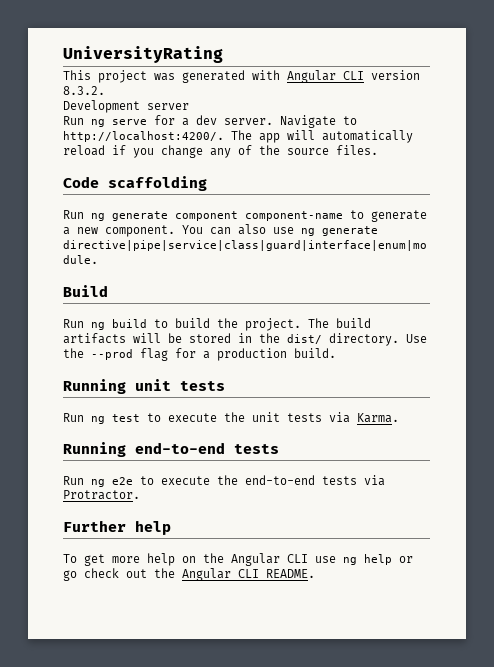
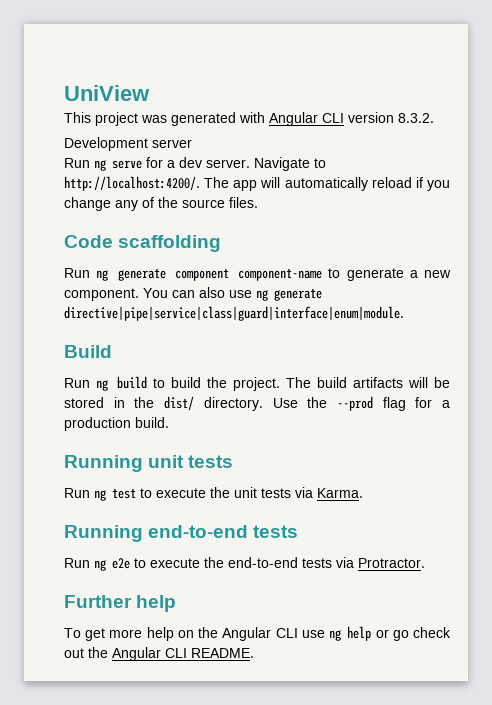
[63,46,223,63] UniversityRating -> [64,85,150,101] UniView

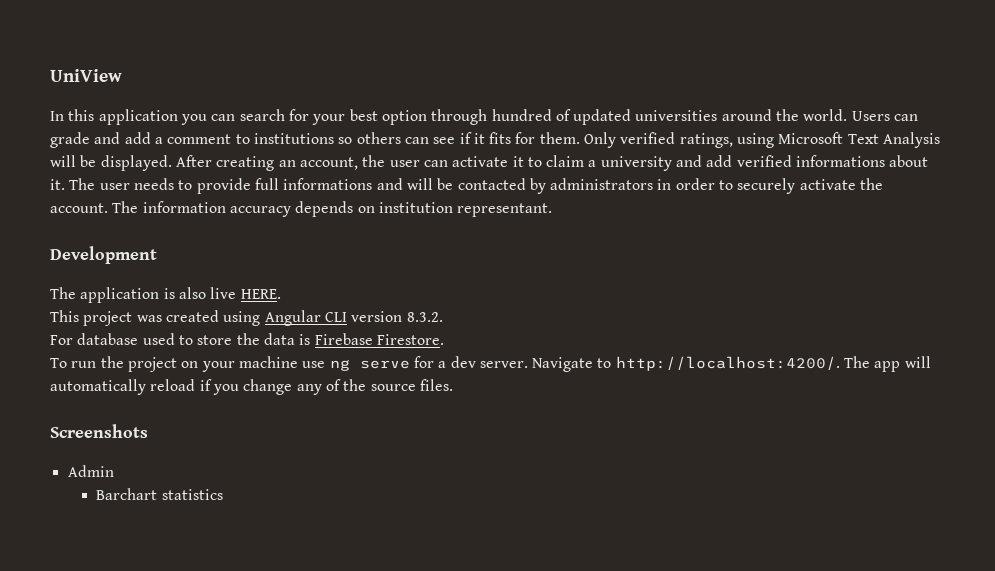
(150, 93) none -> [50,109,919,125] [50,132,941,148] [50,155,929,171] [50,178,884,194] [50,201,553,217] [50,246,157,264] [50,287,281,303] // In this application you can search for your best option through hundred of updated universities around the world. Users can grade and add a comment to institutions so others can see if it fits for them. Only verified ratings, using Microsoft Text Analysis will be displayed. After creating an account, the user can activate it to claim a university and add verified informations about it. The user needs to provide full informations and will be contacted by administrators in order to securely activate the account. The information accuracy depends on institution representant. // Development // The application is also live HERE.
[171,112,265,126] generated with -> [165,310,261,326] created using
[64,137,192,151] [64,158,90,168] Development server // Run -> [50,333,444,345] [50,356,326,372] For database used to store the data is Firebase Firestore. // To run the project on your machine use
[64,235,222,252] [64,268,451,281] [64,287,322,301] [64,306,404,321] [64,345,112,358] [64,376,450,391] [64,396,450,411] [64,417,169,431] [64,455,234,472] [64,487,363,501] [64,525,299,542] [64,557,425,571] [64,595,177,612] [64,626,452,641] [64,647,254,661] Code scaffolding // Run ng generate component component-name to generate a new component. You can also use ng generate directive|pipe|service|class|guard|interface|enum|module. // Build // Run ng build to build the project. The build artifacts will be stored in the dist/ directory. Use the --prod flag for a production build. // Running unit tests // Run ng test to execute the unit tests via Karma. // Running end-to-end tests // Run ng e2e to execute the end-to-end tests via Protractor. // Further help // To get more help on the Angular CLI use ng help or go check out the Angular CLI README. -> [50,424,148,438] [67,465,114,477] [96,488,223,500] Screenshots // Admin // Barchart statistics

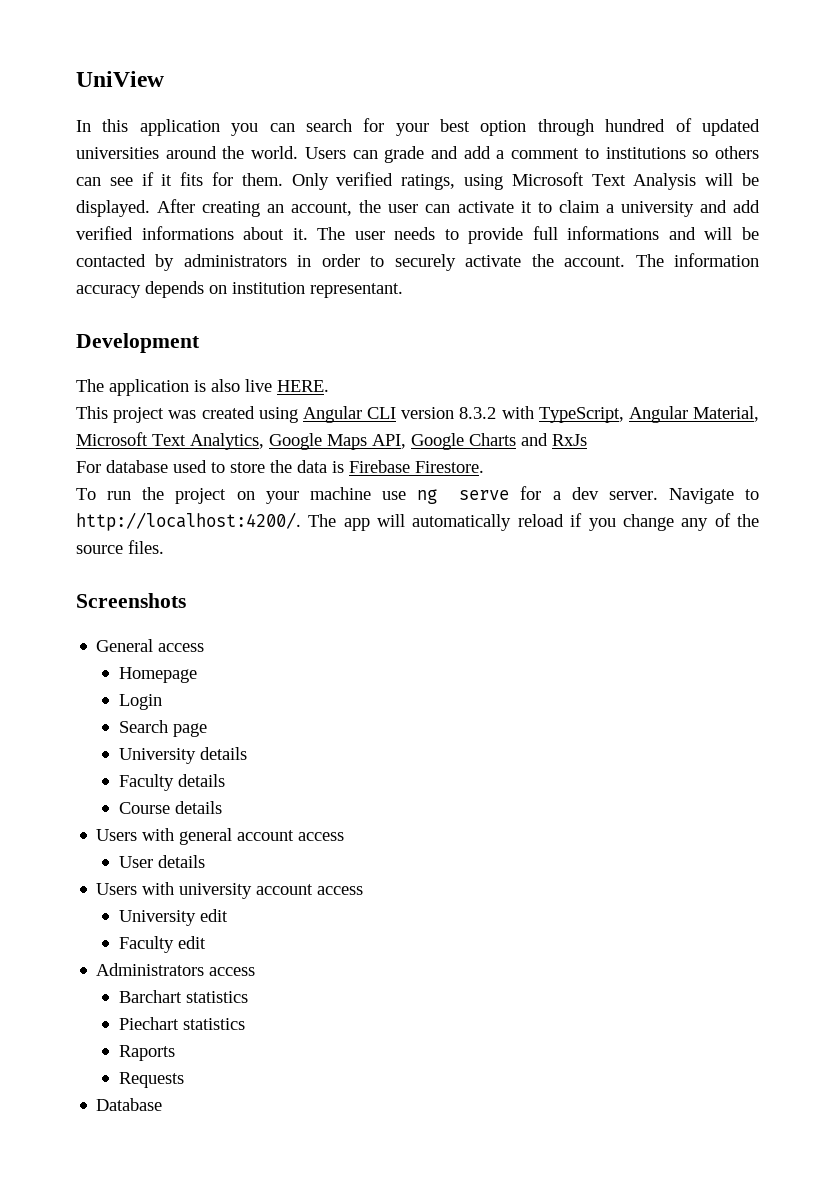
[406,312,443,322] 8.3.2. -> [459,406,759,423] [76,432,587,450] 8.3.2 with TypeScript, Angular Material, Microsoft Text Analytics, Google Maps API, Google Charts and RxJs
[67,465,114,477] [96,488,223,500] Admin // Barchart statistics -> [96,639,205,652] [119,667,198,683] [119,694,163,710] [119,720,208,737] [119,747,248,764] [119,774,226,791] [119,801,223,814] [96,828,345,845] [119,855,206,868] [96,882,364,899] [119,909,229,926] [119,936,207,953] [96,963,256,976] [119,990,249,1003] [119,1017,246,1030] [119,1045,176,1061] [119,1072,185,1088] [96,1098,163,1111] General access // Homepage // Login // Search page // University details // Faculty details // Course details // Users with general account access // User details // Users with university account access // University edit // Faculty edit // Administrators access // Barchart statistics // Piechart statistics // Raports // Requests // Database

